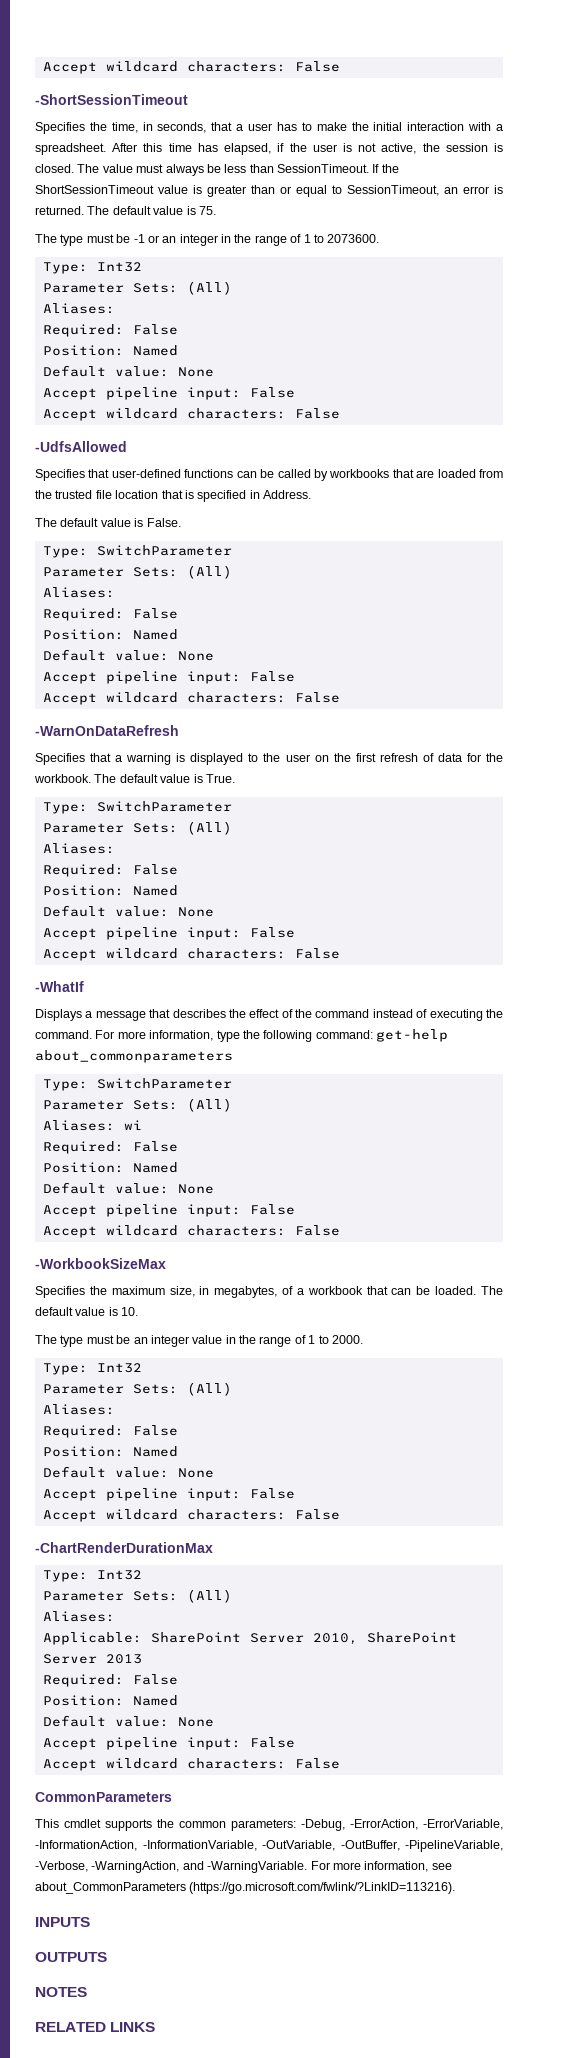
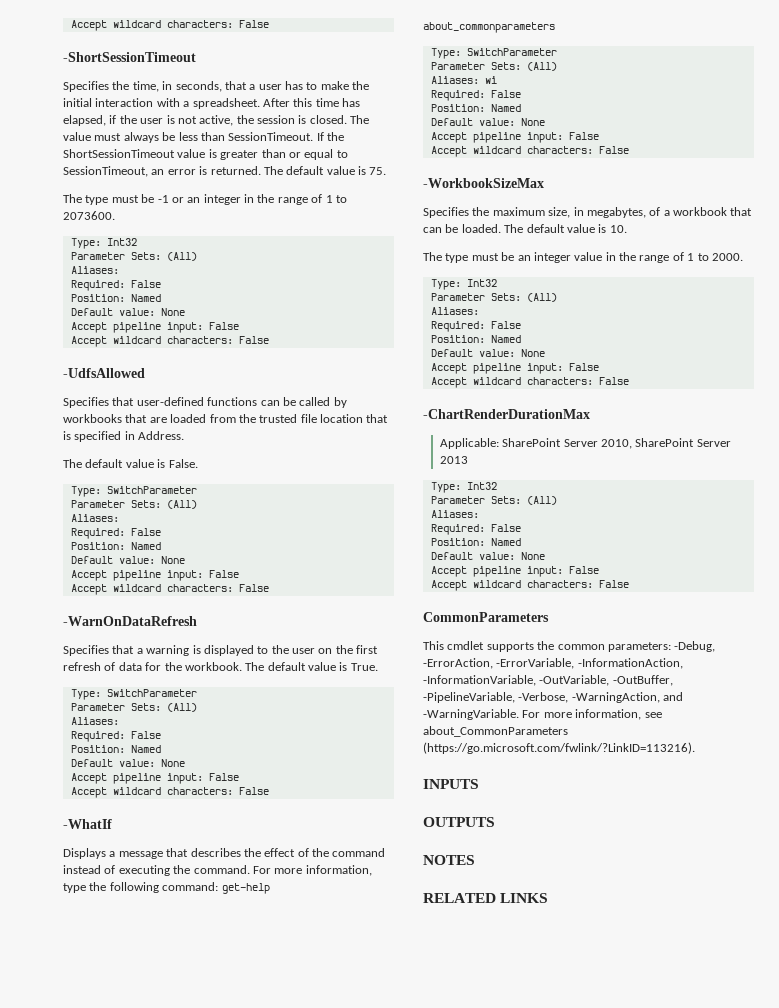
[42,1570,142,1582] [42,1589,232,1603] [42,1611,115,1622] [42,1632,457,1645] [42,1654,142,1664] // Type: Int32 // Parameter Sets: (All) // Aliases: // Applicable: SharePoint Server 2010, SharePoint Server 2013 -> [439,438,731,449] [439,456,468,464] [430,482,497,493] [430,496,557,505] [430,510,479,518] // Applicable: SharePoint Server 2010, SharePoint Server 2013 // Type: Int32 // Parameter Sets: (All) // Aliases:

